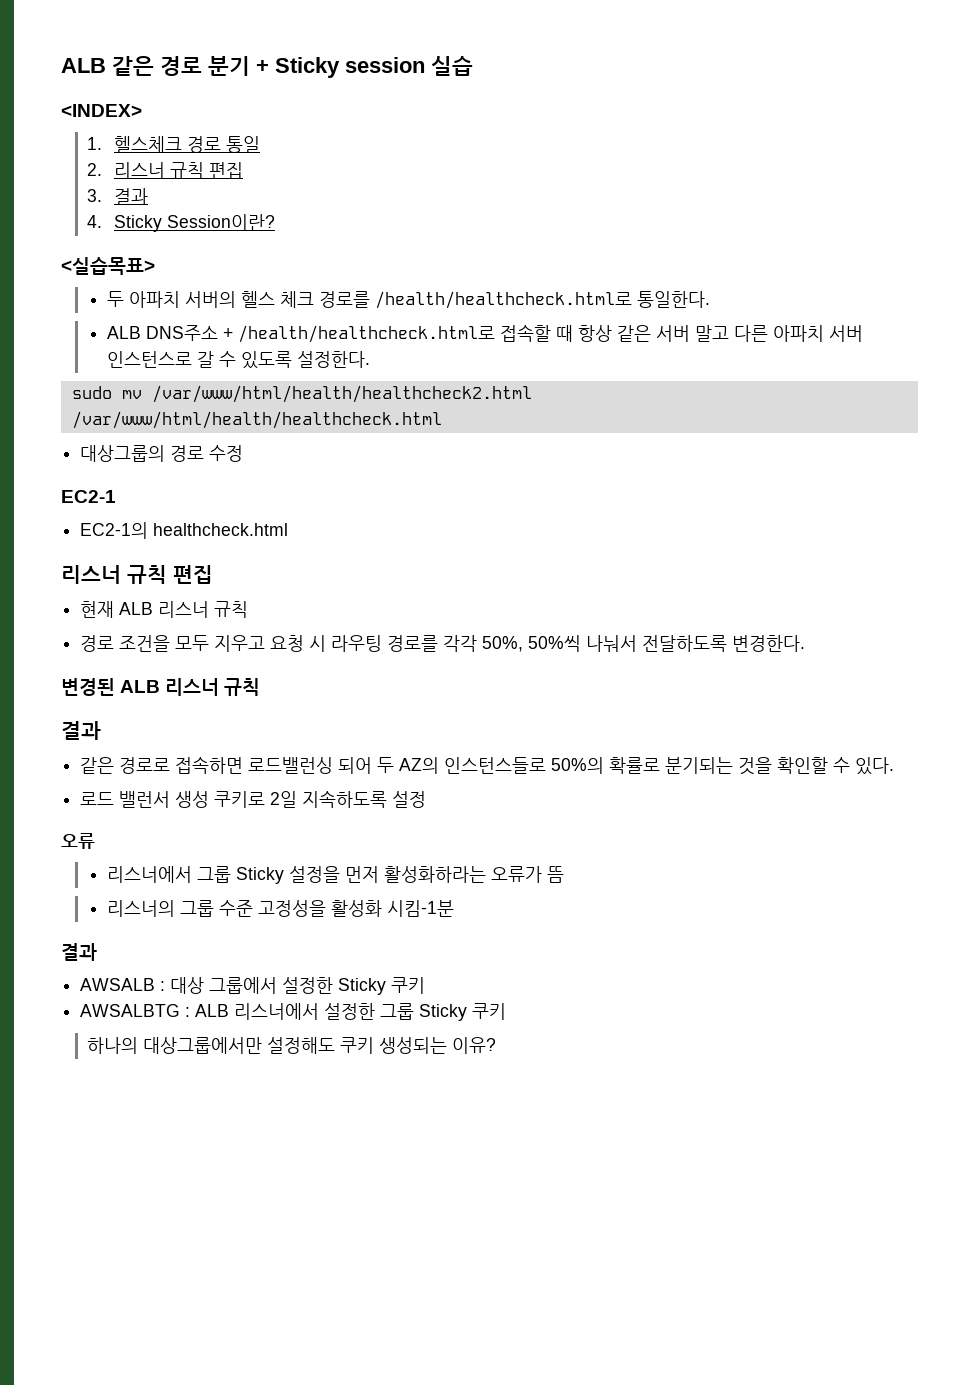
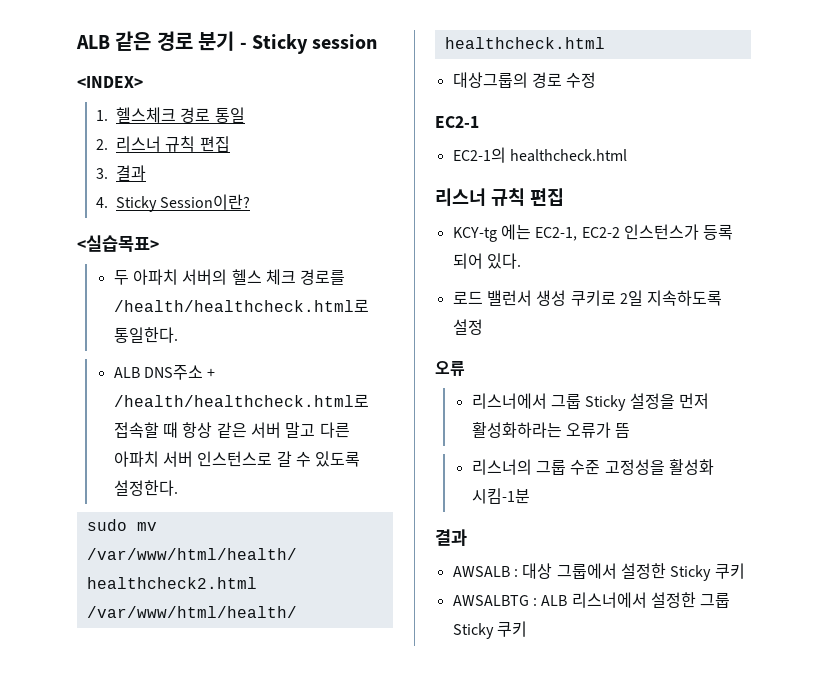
[256,60,269,73] + -> [239,42,247,49] -
[431,56,473,76] 실습 -> (378, 41) none
[80,601,249,618] [80,635,806,652] [61,678,261,696] [61,721,101,740] [80,756,851,775] 현재 ALB 리스너 규칙 // 경로 조건을 모두 지우고 요청 시 라우팅 경로를 각각 50%, 50%씩 나눠서 전달하도록 변경한다. // 변경된 ALB 리스너 규칙 // 결과 // 같은 경로로 접속하면 로드밸런싱 되어 두 AZ의 인스턴스들로 50%의 확률로 분기되는 것을 확인할 수 -> [452,224,734,242] [452,253,483,269] KCY-tg 에는 EC2-1, EC2-2 인스턴스가 등록 되어
[87,1037,497,1054] // 하나의 대상그룹에서만 설정해도 쿠키 생성되는 이유? -> (527, 629) none

